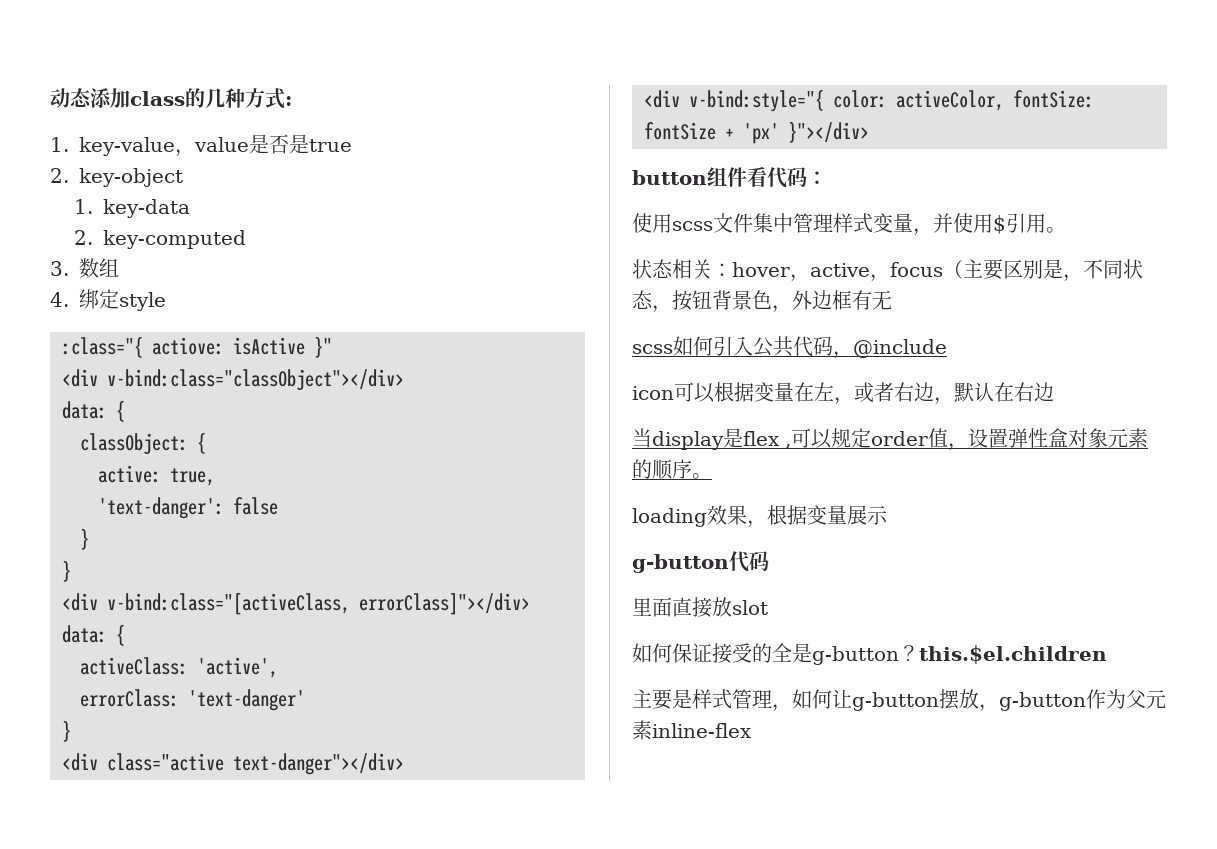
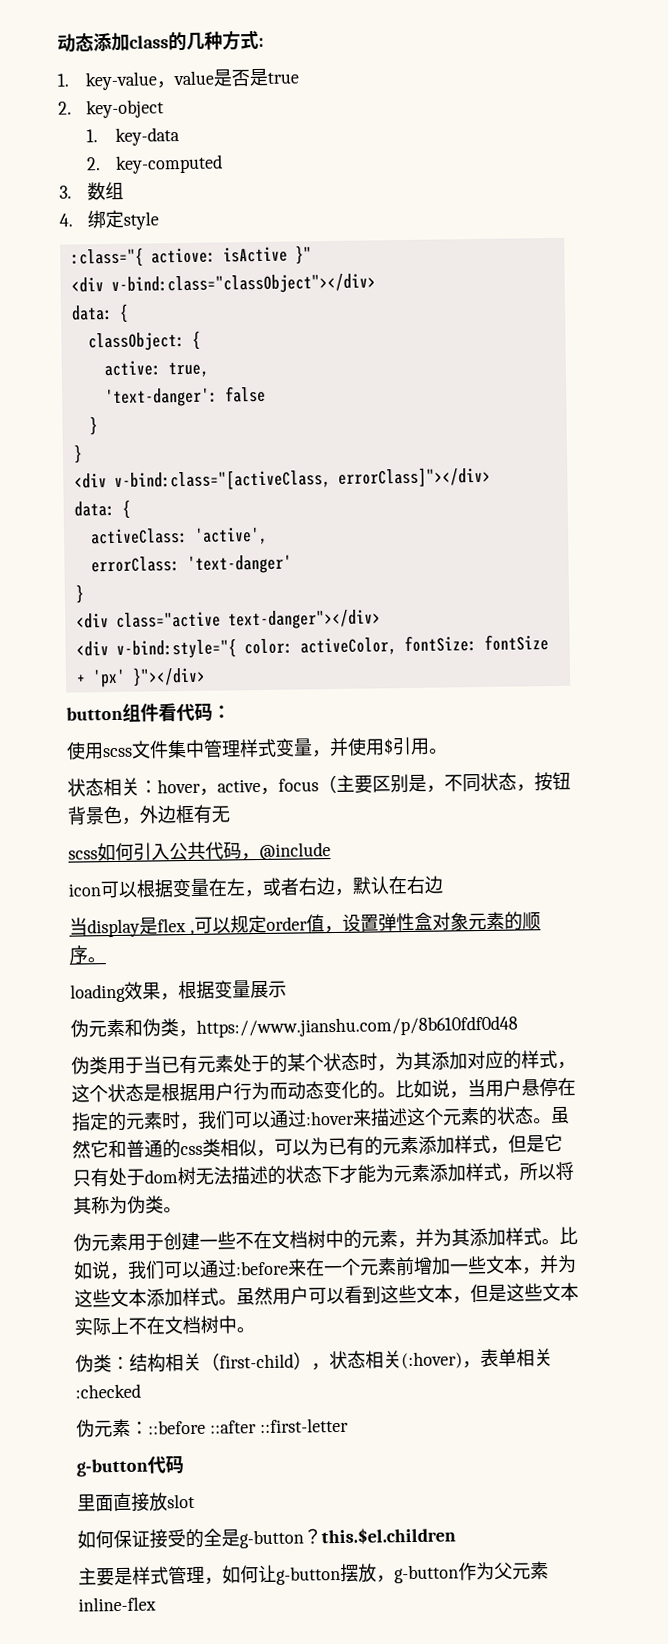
(888, 515) none -> [70,1015,518,1038] [71,1049,576,1075] [71,1077,576,1103] [71,1106,570,1132] [72,1133,563,1159] [72,1161,574,1188] [73,1195,182,1215] [73,1226,578,1252] [73,1254,577,1281] [74,1282,579,1308] [74,1315,255,1336] [75,1348,553,1373] [75,1383,141,1399] [76,1417,349,1438] // 伪元素和伪类，https://www.jianshu.com/p/8b610fdf0d48 // 伪类用于当已有元素处于的某个状态时，为其添加对应的样式，这个状态是根据用户行为而动态变化的。比如说，当用户悬停在指定的元素时，我们可以通过:hover来描述这个元素的状态。虽然它和普通的css类相似，可以为已有的元素添加样式，但是它只有处于dom树无法描述的状态下才能为元素添加样式，所以将其称为伪类。 // 伪元素用于创建一些不在文档树中的元素，并为其添加样式。比如说，我们可以通过:before来在一个元素前增加一些文本，并为这些文本添加样式。虽然用户可以看到这些文本，但是这些文本实际上不在文档树中。 // 伪类：结构相关（first-child），状态相关(:hover)，表单相关:checked // 伪元素：::before ::after ::first-letter

